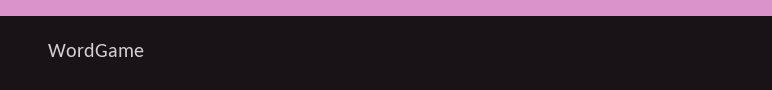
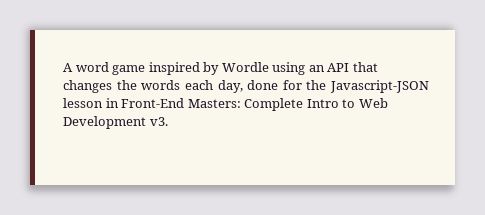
[48,43,144,57] WordGame -> [63,62,378,75] [63,80,429,93] [63,98,388,111] [63,116,168,129] A word game inspired by Wordle using an API that changes the words each day, done for the Javascript-JSON lesson in Front-End Masters: Complete Intro to Web Development v3.

